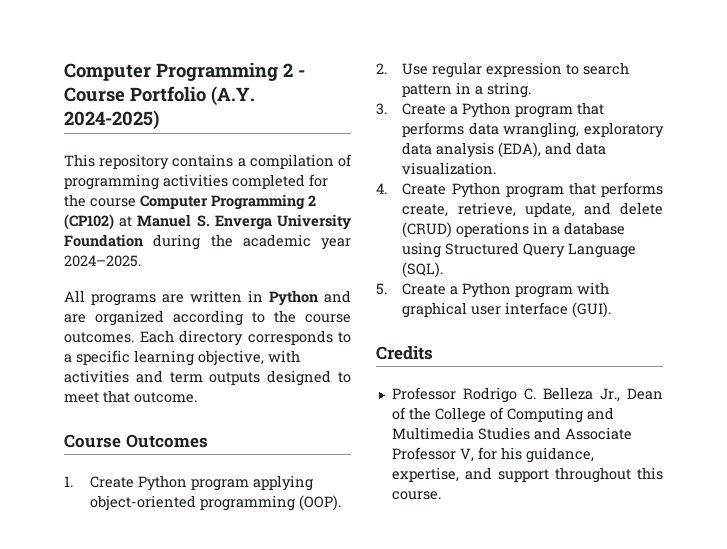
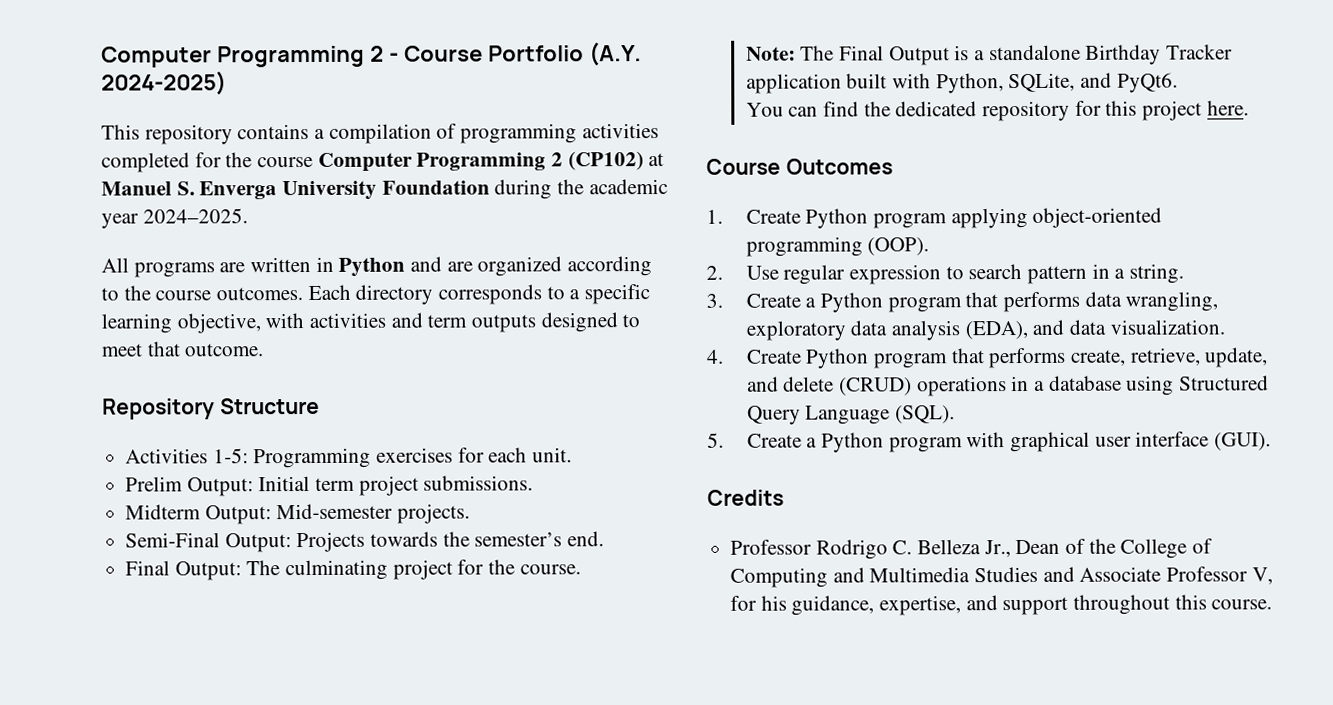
(197, 397) none -> [102,397,320,420] [125,447,573,469] [125,475,534,497] [125,503,471,525] [125,531,605,553] [125,559,581,581] [745,44,1233,66] [745,72,1178,94] [745,100,1249,122] // Repository Structure // Activities 1-5: Programming exercises for each unit. // Prelim Output: Initial term project submissions. // Midterm Output: Mid-semester projects. // Semi-Final Output: Projects towards the semester’s end. // Final Output: The culminating project for the course. // Note: The Final Output is a standalone Birthday Tracker application built with Python, SQLite, and PyQt6. // You can find the dedicated repository for this project here.

